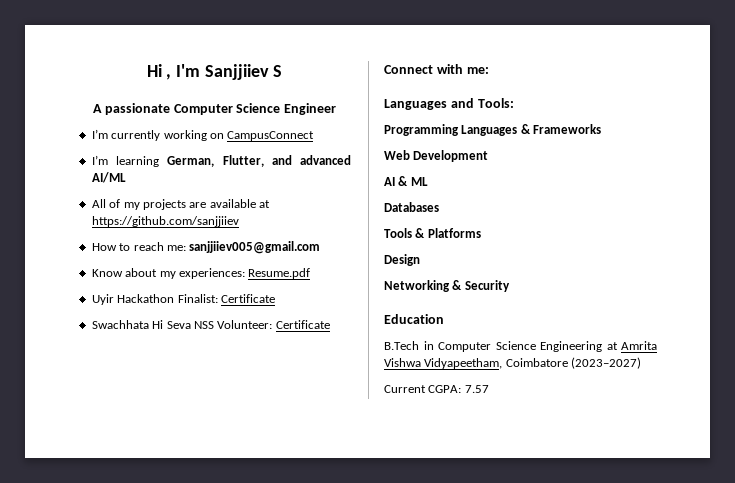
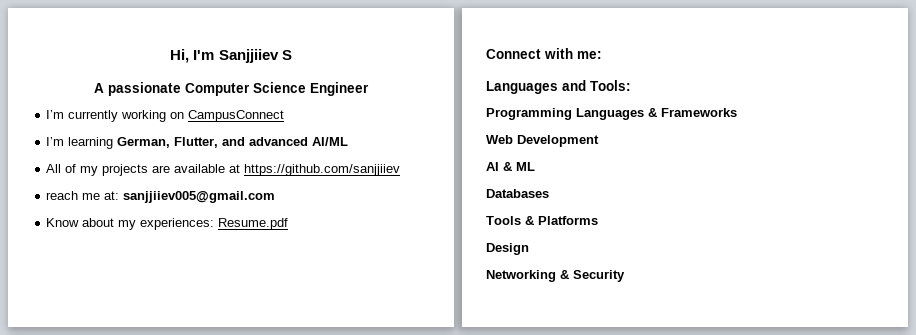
[146,64,172,80] Hi , -> [170,49,190,63] Hi,
[91,242,186,251] How to reach me: -> [46,191,120,200] reach me at:
[91,294,275,305] [91,320,330,329] // Uyir Hackathon Finalist: Certificate // Swachhata Hi Seva NSS Volunteer: Certificate -> (289, 224) none
[384,314,444,324] [384,341,657,352] [384,357,642,369] [384,385,489,393] // Education // B.Tech in Computer Science Engineering at Amrita Vishwa Vidyapeetham, Coimbatore (2023–2027) // Current CGPA: 7.57 -> (625, 276) none

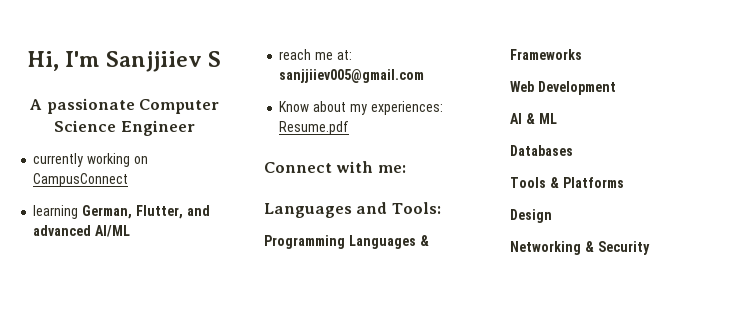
[46,110,65,119] I’m -> (195, 128) none
[46,137,65,146] I’m -> (129, 180) none
[46,164,401,176] // All of my projects are available at https://github.com/sanjjiiev -> (131, 231) none

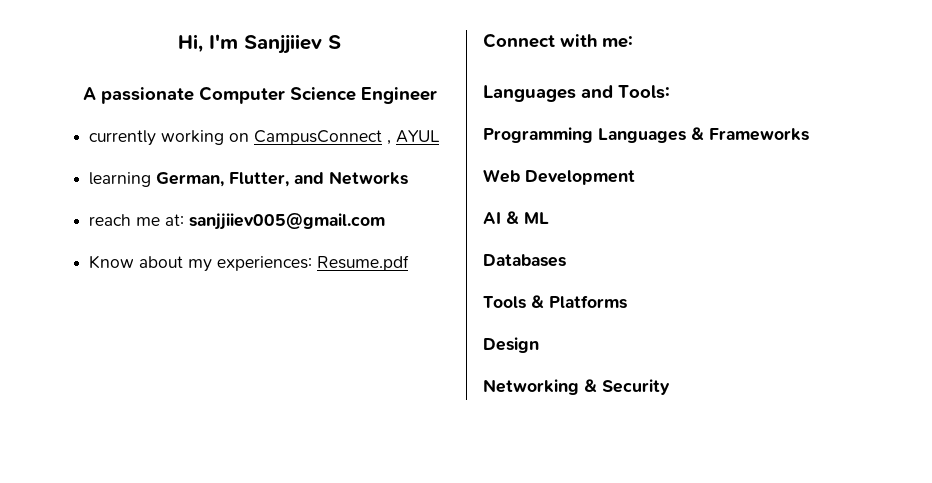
(129, 180) none -> [387,130,441,145] , AYUL
[33,225,131,237] advanced AI/ML -> [329,171,409,185] Networks

